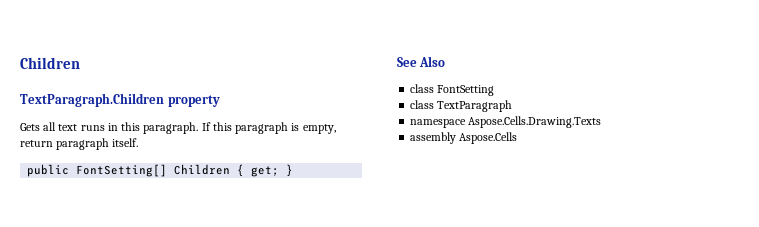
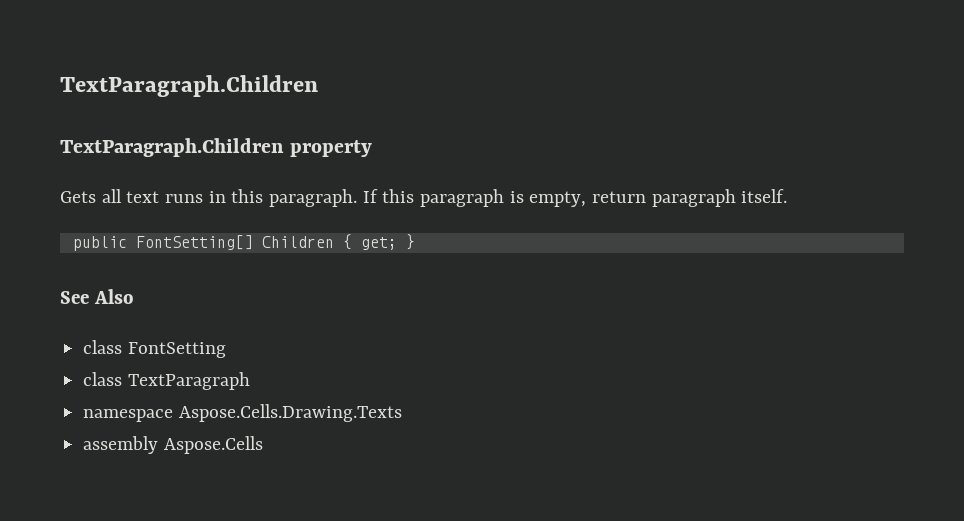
[20,57,80,69] Children -> [60,75,318,97] TextParagraph.Children

